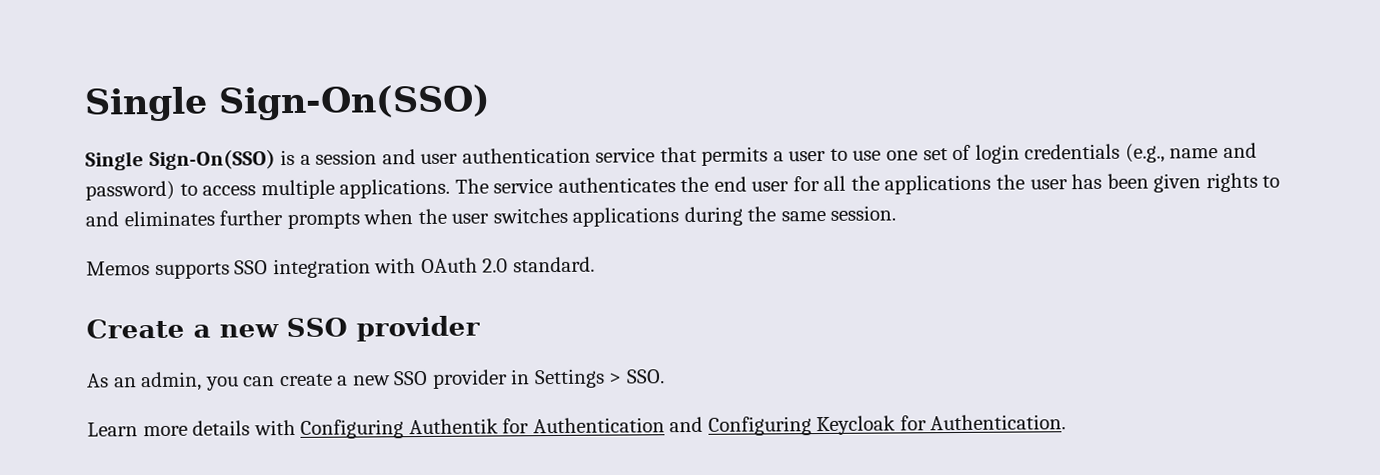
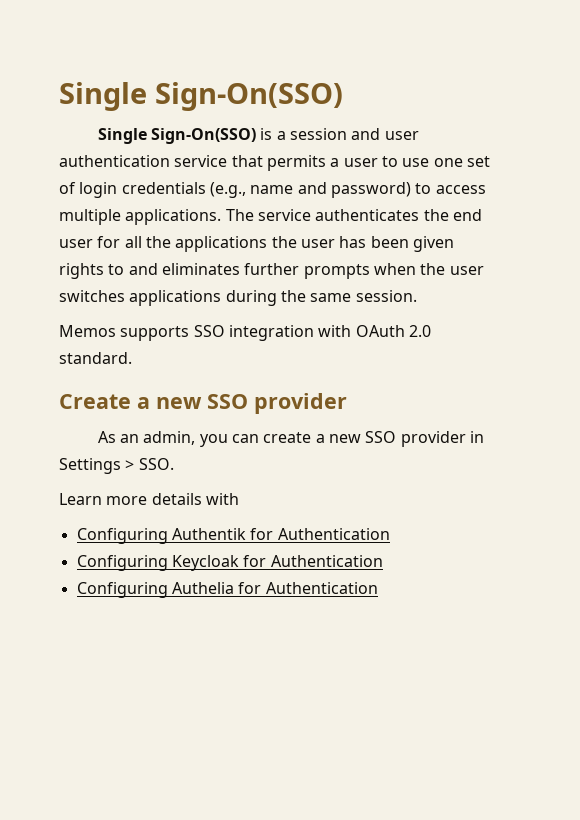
(296, 427) none -> (239, 499) //
[669,416,704,433] and -> (390, 534) //
[930,414,1067,431] Authentication. -> [270,555,383,567] [76,582,378,598] Authentication // Configuring Authelia for Authentication

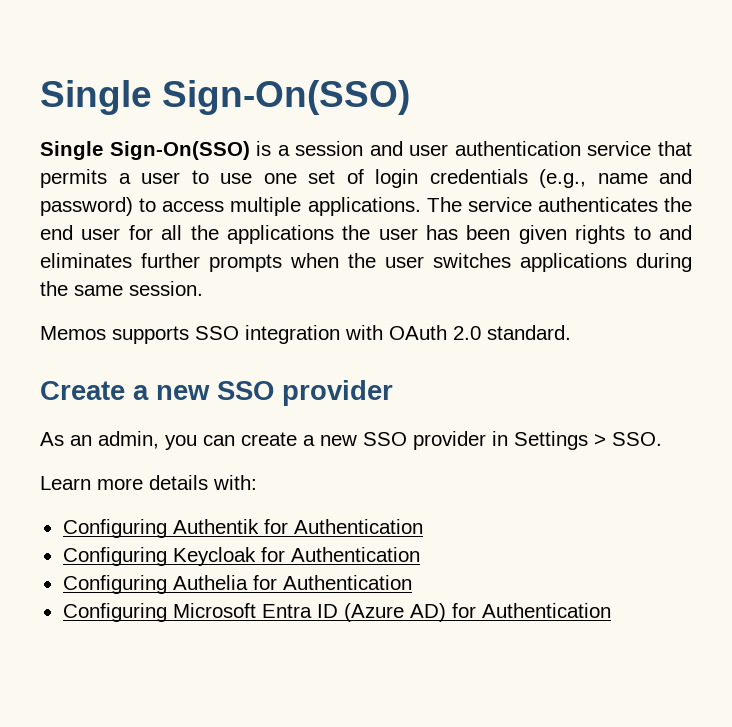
[205,493,239,505] with -> [213,475,257,490] with:
(378, 588) none -> [62,603,611,622] // Configuring Microsoft Entra ID (Azure AD) for Authentication

